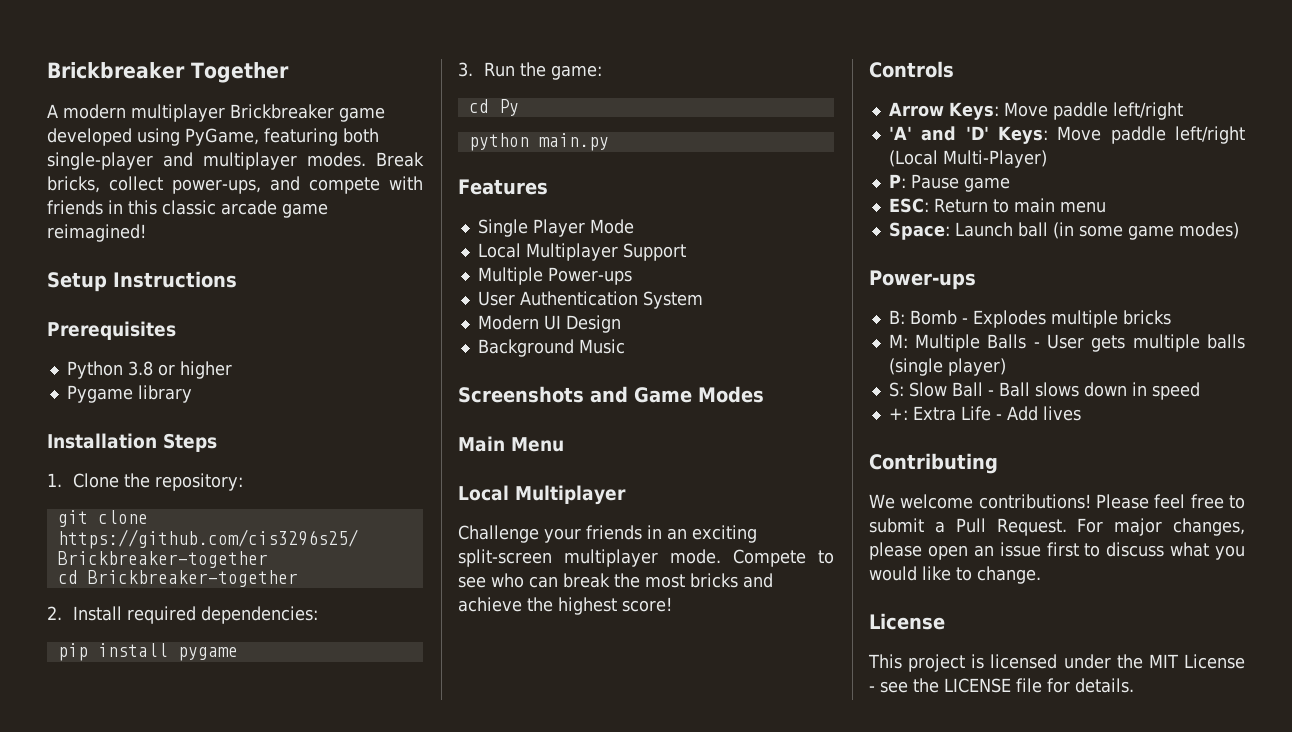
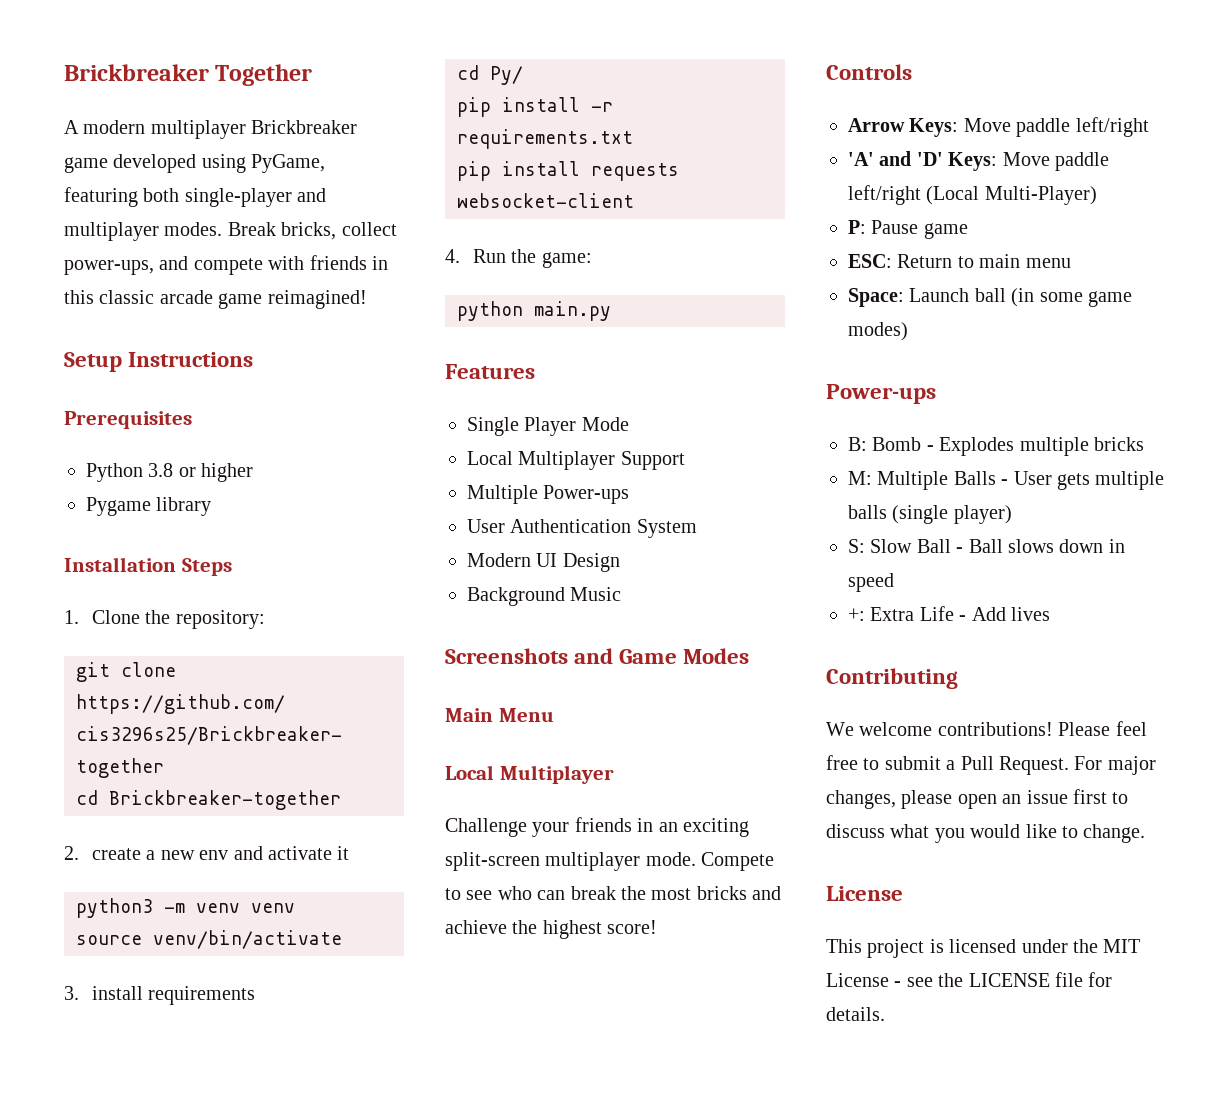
[72,606,318,624] [57,643,238,661] [458,62,473,77] Install required dependencies: // pip install pygame // 3. -> [92,846,350,860] [76,898,295,918] [76,930,342,949] [64,986,256,1005] [457,65,523,85] [457,97,613,117] [457,129,633,149] [457,161,679,181] [457,193,634,208] [445,249,460,263] create a new env and activate it // python3 -m venv venv // source venv/bin/activate // 3. install requirements // cd Py/ // pip install -r requirements.txt // pip install requests websocket-client // 4.
[468,99,519,116] // cd Py -> (592, 260) none

